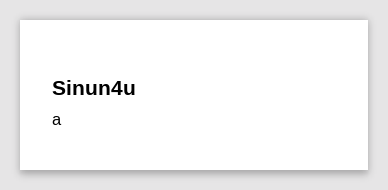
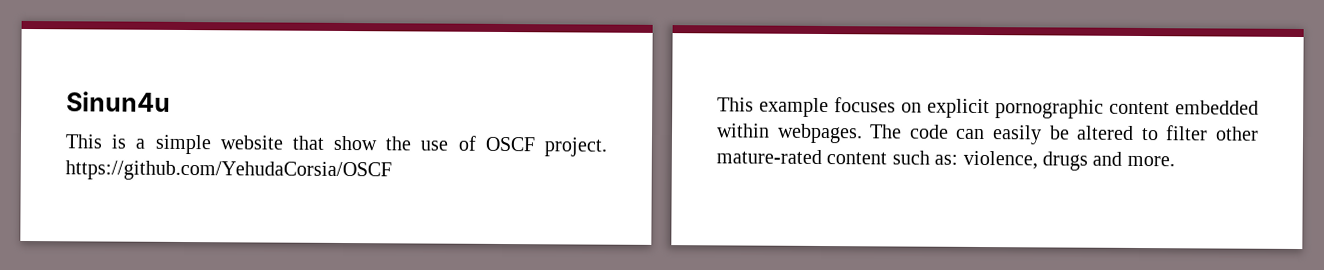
[52,116,62,125] a -> [65,134,607,157] [65,160,392,182] [717,97,1259,119] [716,123,1259,145] [716,149,1175,171] This is a simple website that show the use of OSCF project. https://github.com/YehudaCorsia/OSCF // This example focuses on explicit pornographic content embedded within webpages. The code can easily be altered to filter other mature-rated content such as: violence, drugs and more.

